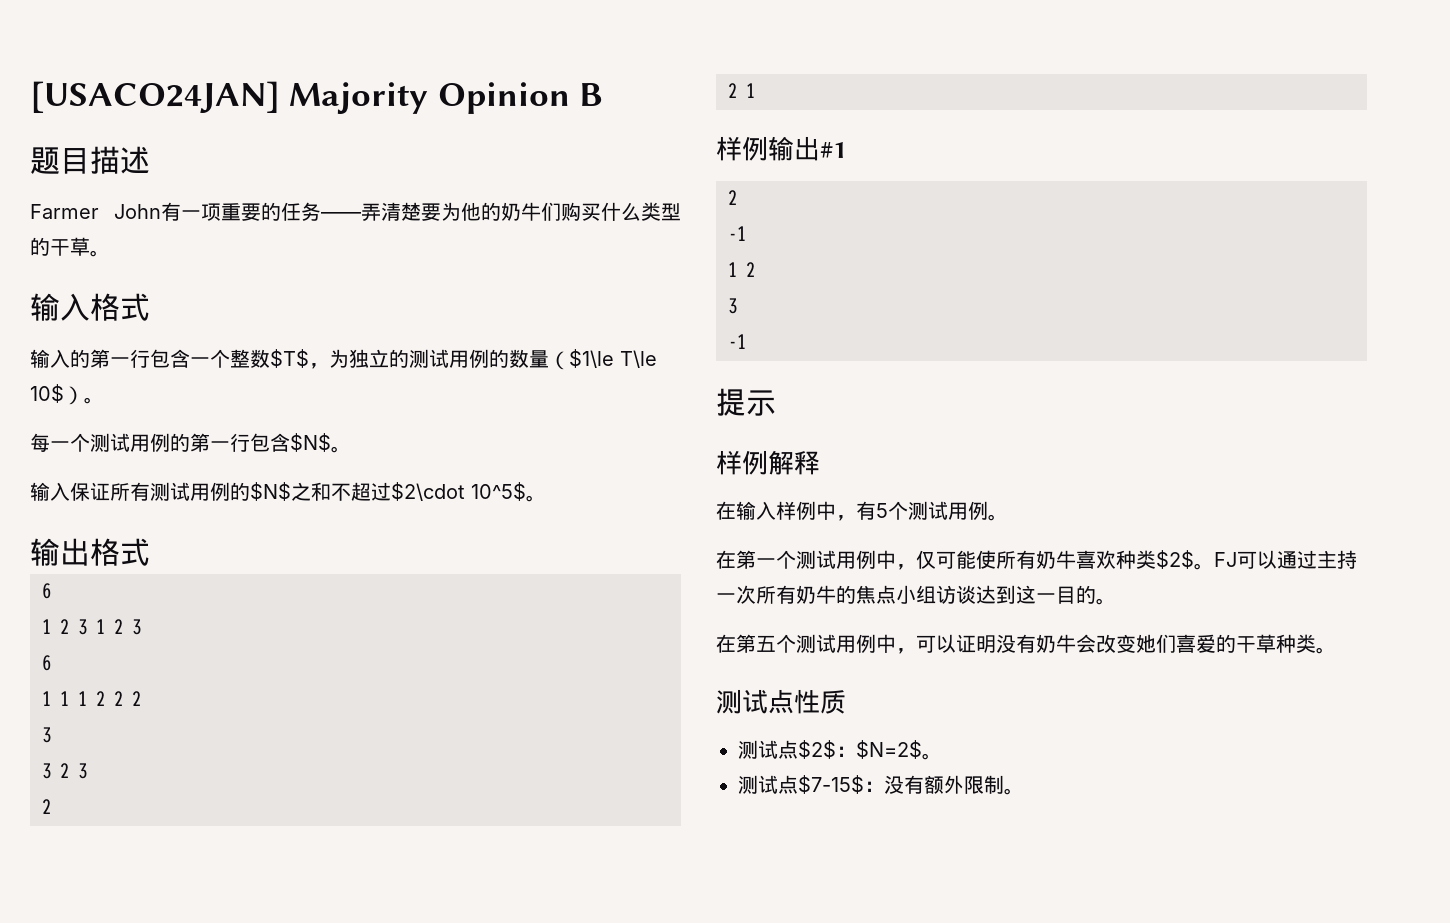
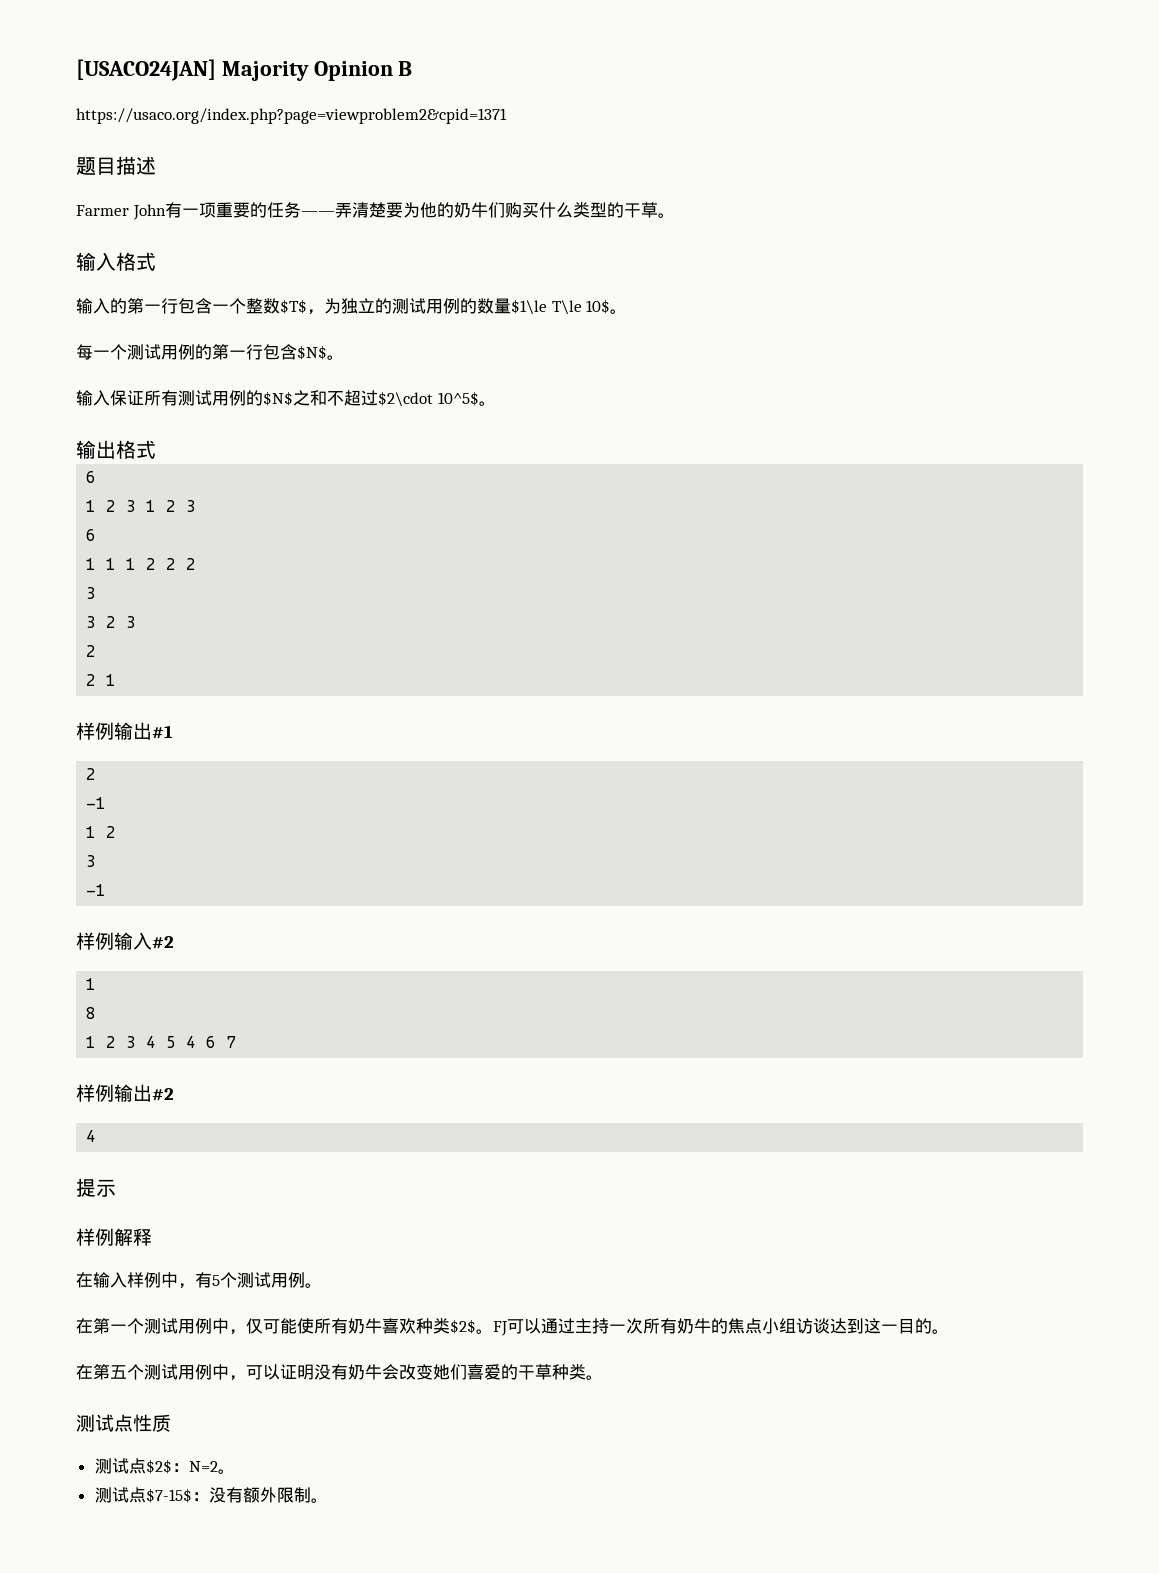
(604, 94) none -> [76,108,507,124] // https://usaco.org/index.php?page=viewproblem2&cpid=1371
[549,351,569,370] （ -> (511, 306) none
[64,386,84,405] ） -> (611, 306) none
(746, 341) none -> [76,932,174,950] [86,978,97,990] [86,1007,97,1019] [86,1036,237,1048] [76,1084,174,1102] [86,1130,97,1142] // 样例输入#2 // 1 // 8 // 1 2 3 4 5 4 6 7 // 样例输出#2 // 4
[856,740,922,759] $N=2$ -> [188,1461,218,1472] N=2

